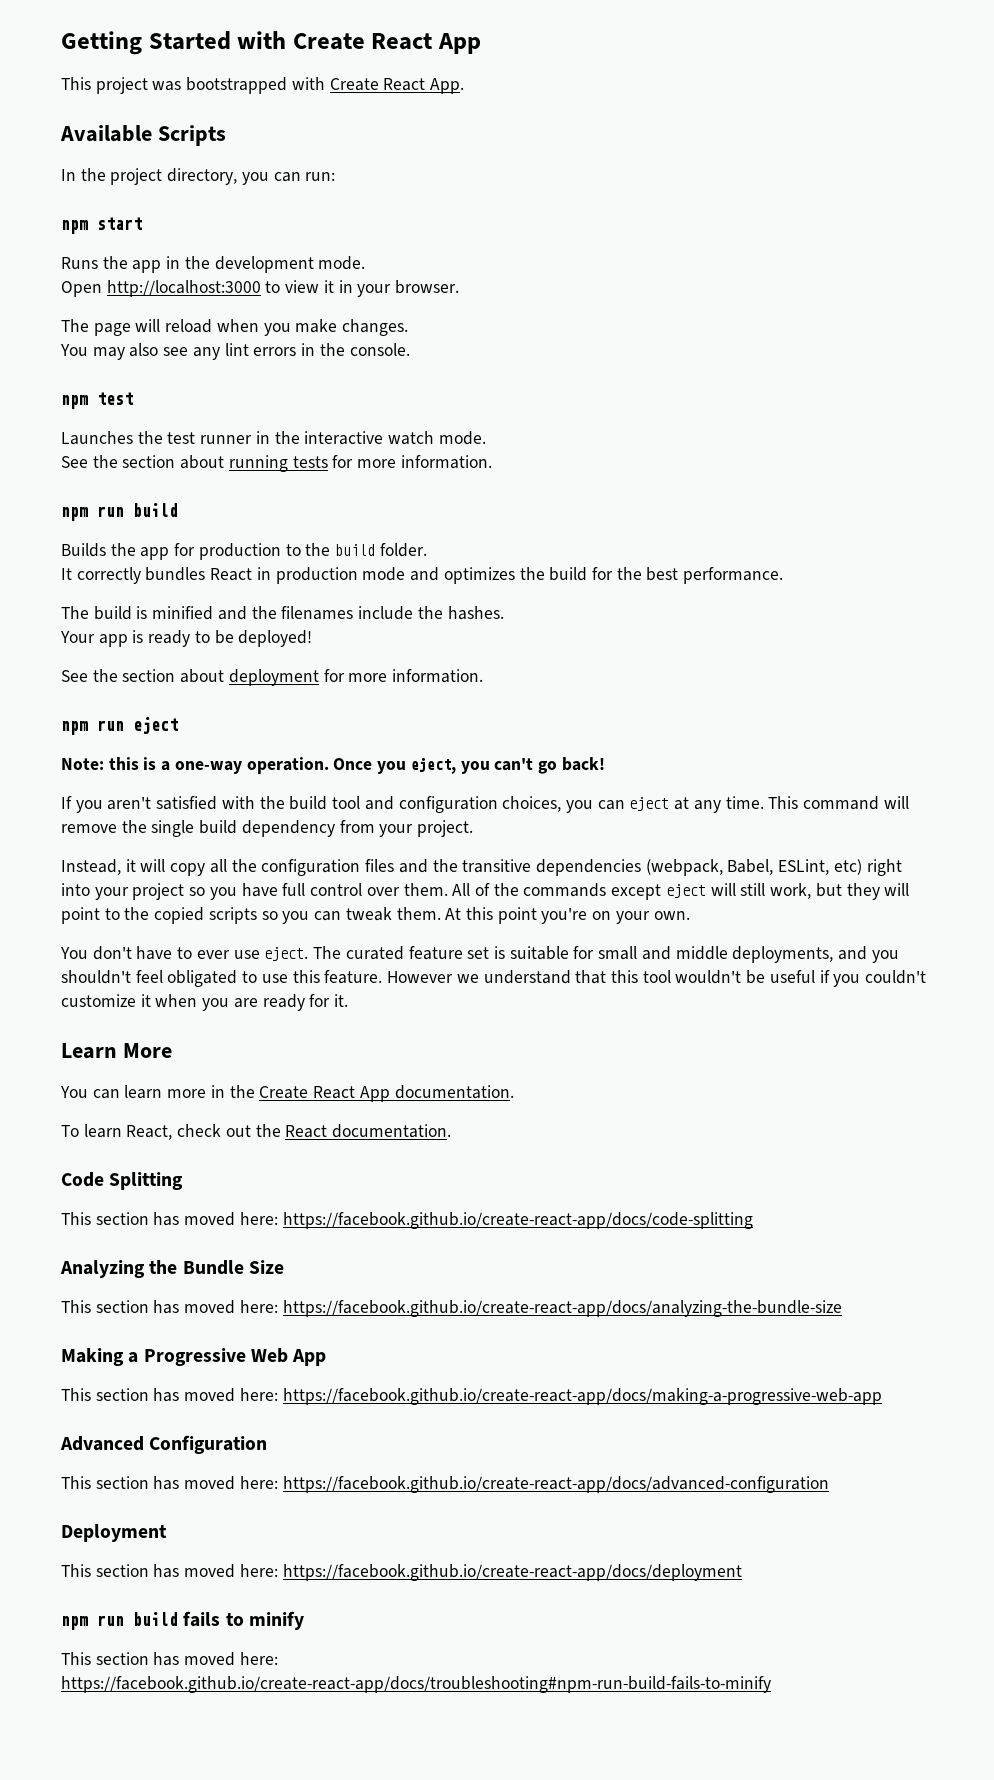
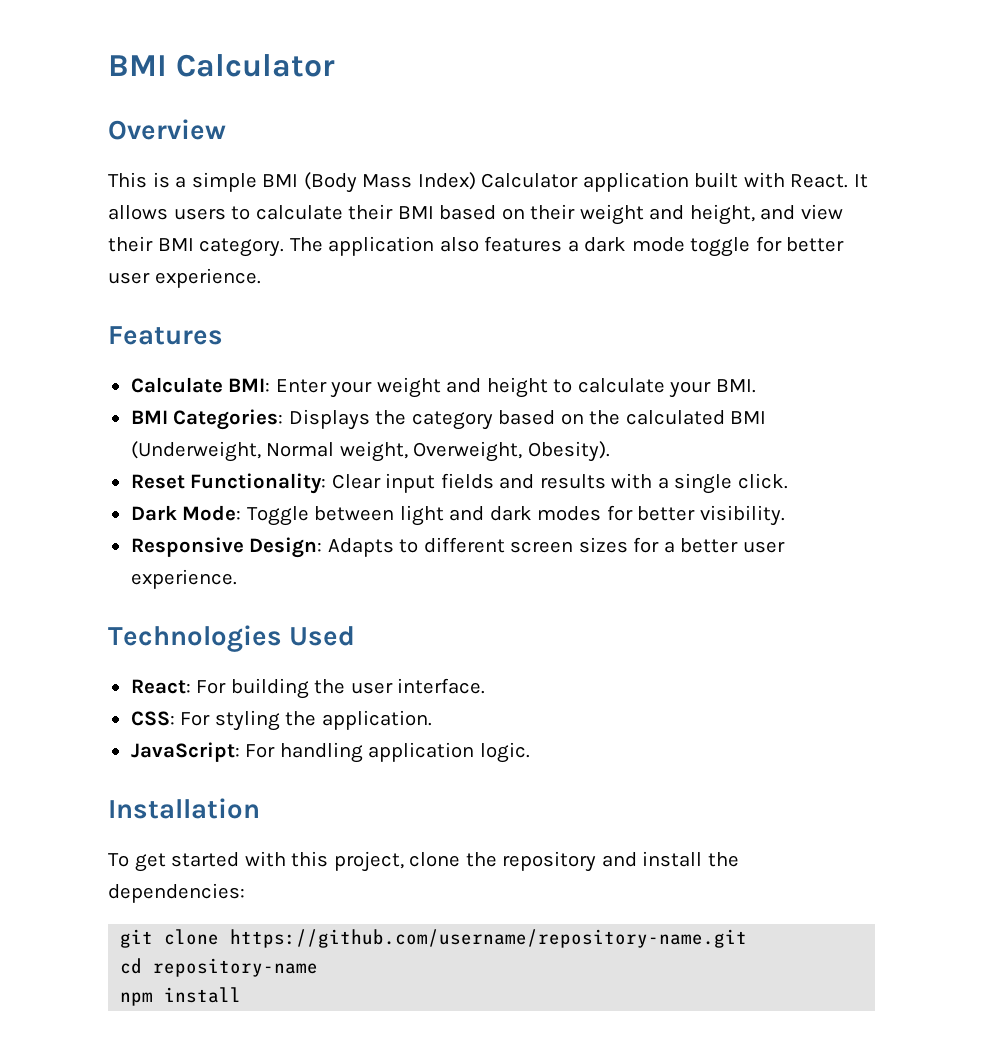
[61,31,482,55] [61,77,465,94] [60,125,226,146] [61,168,336,185] [61,217,142,234] [61,256,366,273] [61,280,460,297] [61,319,409,336] [60,343,410,360] [61,392,133,409] [61,431,486,445] [61,455,492,472] [61,503,178,521] [61,543,427,560] [61,567,784,584] [61,606,504,620] [60,630,313,647] [61,669,484,686] [61,717,178,735] [61,757,605,774] [61,796,909,813] [61,820,474,837] [61,859,902,876] [61,883,910,900] [61,907,690,924] [60,946,899,963] [61,970,927,987] [61,994,349,1011] [61,1043,172,1059] [60,1085,514,1102] [61,1124,452,1140] [61,1172,184,1190] [61,1212,753,1229] [60,1260,284,1278] [61,1300,842,1317] [61,1348,327,1366] [61,1388,882,1405] [60,1435,268,1454] [61,1476,829,1493] [61,1524,167,1542] [61,1564,742,1581] [61,1611,304,1630] [61,1652,278,1666] [61,1676,771,1693] Getting Started with Create React App // This project was bootstrapped with Create React App. // Available Scripts // In the project directory, you can run: // npm start // Runs the app in the development mode. // Open http://localhost:3000 to view it in your browser. // The page will reload when you make changes. // You may also see any lint errors in the console. // npm test // Launches the test runner in the interactive watch mode. // See the section about running tests for more information. // npm run build // Builds the app for production to the build folder. // It correctly bundles React in production mode and optimizes the build for the best performance. // The build is minified and the filenames include the hashes. // Your app is ready to be deployed! // See the section about deployment for more information. // npm run eject // Note: this is a one-way operation. Once you eject, you can't go back! // If you aren't satisfied with the build tool and configuration choices, you can eject at any time. This command will remove the single build dependency from your project. // Instead, it will copy all the configuration files and the transitive dependencies (webpack, Babel, ESLint, etc) right into your project so you have full control over them. All of the commands except eject will still work, but they will point to the copied scripts so you can tweak them. At this point you're on your own. // You don't have to ever use eject. The curated feature set is suitable for small and middle deployments, and you shouldn't feel obligated to use this feature. However we understand that this tool wouldn't be useful if you couldn't customize it when you are ready for it. // Learn More // You can learn more in the Create React App documentation. // To learn React, check out the React documentation. // Code Splitting // This section has moved here: https://facebook.github.io/create-react-app/docs/code-splitting // Analyzing the Bundle Size // This section has moved here: https://facebook.github.io/create-react-app/docs/analyzing-the-bundle-size // Making a Progressive Web App // This section has moved here: https://facebook.github.io/create-react-app/docs/making-a-progressive-web-app // Advanced Configuration // This section has moved here: https://facebook.github.io/create-react-app/docs/advanced-configuration // Deployment // This section has moved here: https://facebook.github.io/create-react-app/docs/deployment // npm run build fails to minify // This section has moved here: https://facebook.github.io/create-react-app/docs/troubleshooting#npm-run-build-fails-to-minify -> [108,54,335,77] [108,119,226,140] [108,172,868,193] [108,204,843,225] [108,236,845,257] [108,268,261,288] [108,326,223,345] [130,377,756,398] [130,409,767,430] [130,441,610,462] [130,473,788,494] [130,505,785,526] [130,537,785,558] [130,569,237,589] [108,625,356,652] [130,678,486,699] [130,710,432,731] [130,742,530,763] [108,798,260,819] [108,851,739,872] [108,883,245,903] [120,929,748,948] [120,958,319,977] [120,987,242,1006] BMI Calculator // Overview // This is a simple BMI (Body Mass Index) Calculator application built with React. It allows users to calculate their BMI based on their weight and height, and view their BMI category. The application also features a dark mode toggle for better user experience. // Features // Calculate BMI: Enter your weight and height to calculate your BMI. // BMI Categories: Displays the category based on the calculated BMI (Underweight, Normal weight, Overweight, Obesity). // Reset Functionality: Clear input fields and results with a single click. // Dark Mode: Toggle between light and dark modes for better visibility. // Responsive Design: Adapts to different screen sizes for a better user experience. // Technologies Used // React: For building the user interface. // CSS: For styling the application. // JavaScript: For handling application logic. // Installation // To get started with this project, clone the repository and install the dependencies: // git clone https://github.com/username/repository-name.git // cd repository-name // npm install

